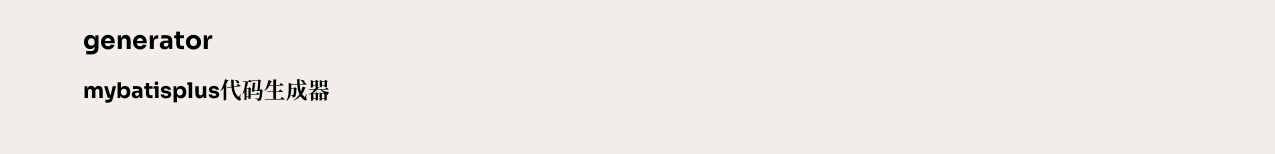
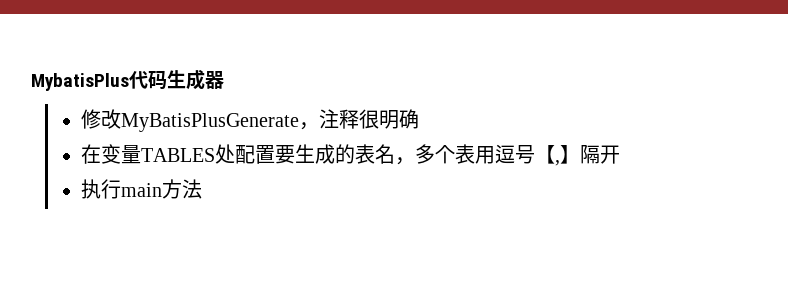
[83,31,213,55] [83,81,220,103] generator // mybatisplus -> [31,73,129,91] MybatisPlus
(330, 90) none -> [80,109,419,132] [80,144,620,166] [80,179,202,199] // 修改MyBatisPlusGenerate，注释很明确 // 在变量TABLES处配置要生成的表名，多个表用逗号【,】隔开 // 执行main方法

